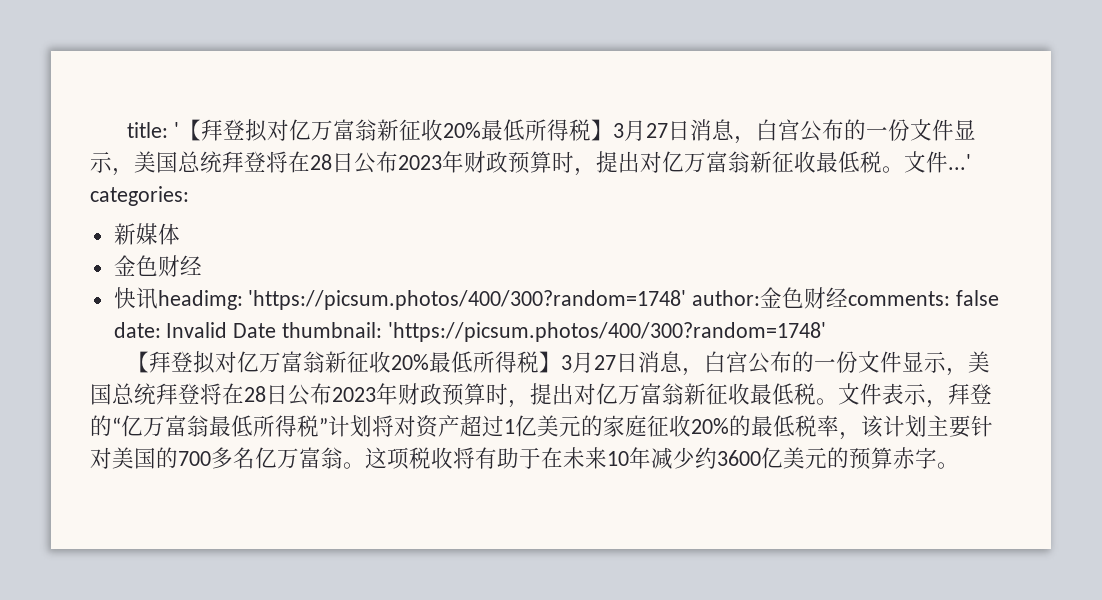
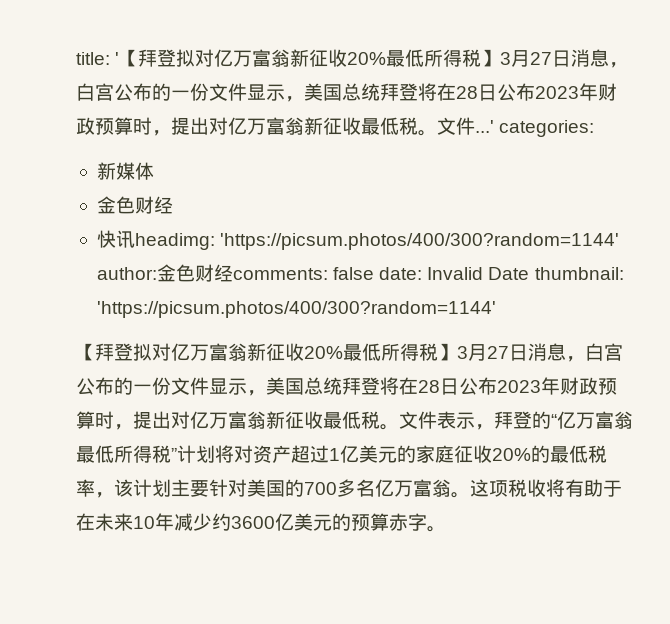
[248,290,687,310] 'https://picsum.photos/400/300?random=1748' -> [220,233,620,250] 'https://picsum.photos/400/300?random=1144'
[387,322,826,342] 'https://picsum.photos/400/300?random=1748' -> [96,301,496,318] 'https://picsum.photos/400/300?random=1144'

